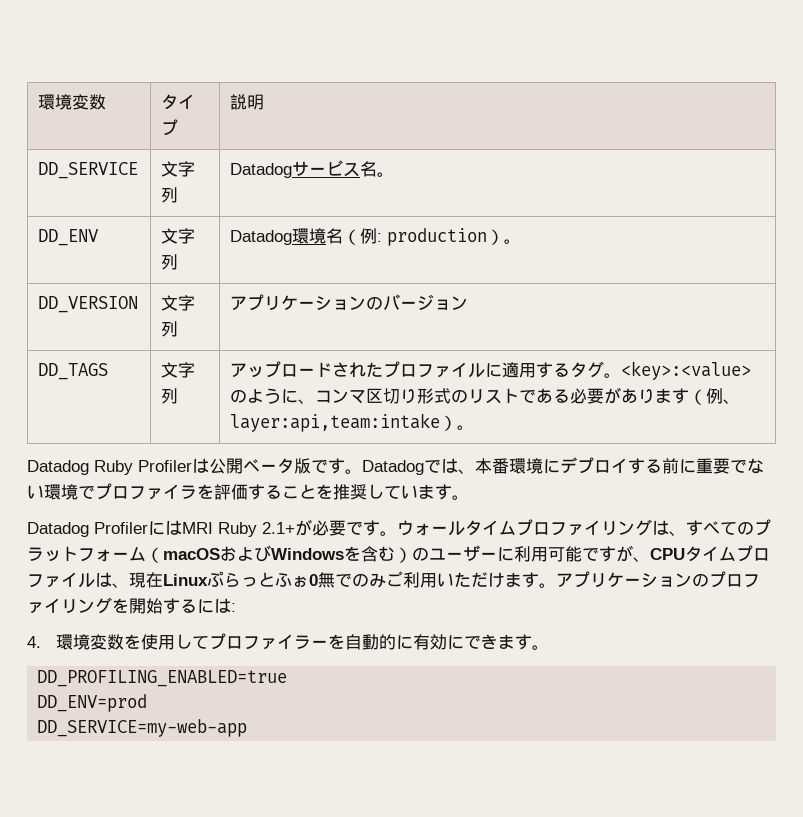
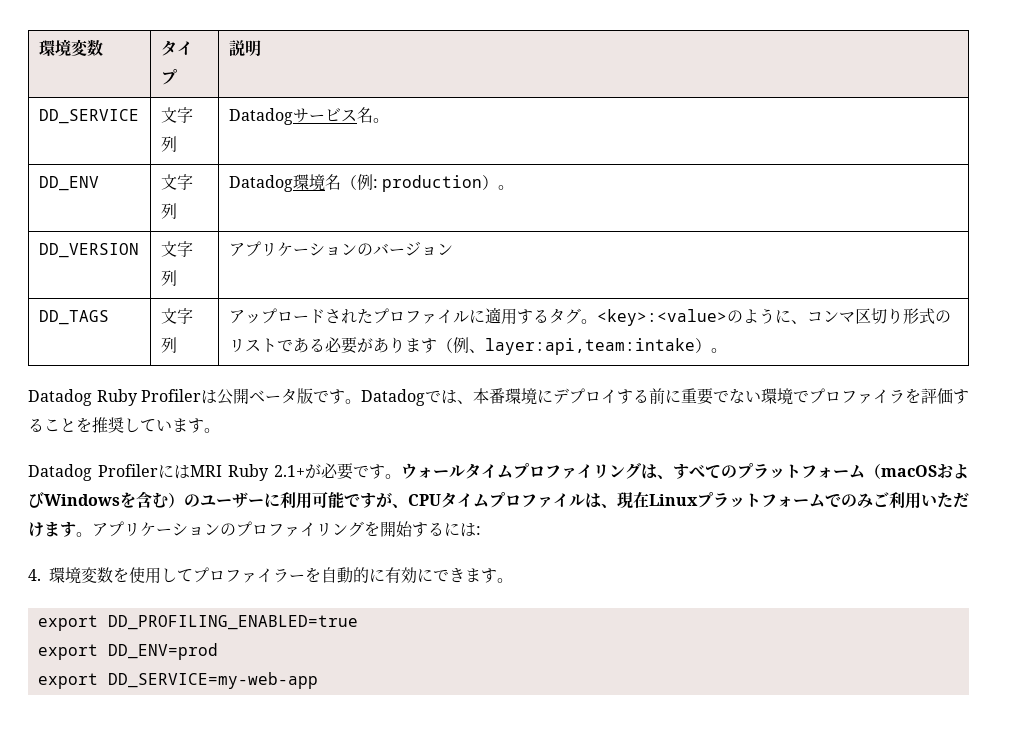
[207,571,335,588] ぷらっとふぉ0無 -> [697,492,825,508] プラットフォーム
(549, 647) none -> [37,615,98,631] export
(288, 678) none -> [37,644,98,660] export
(148, 703) none -> [37,673,98,689] export

